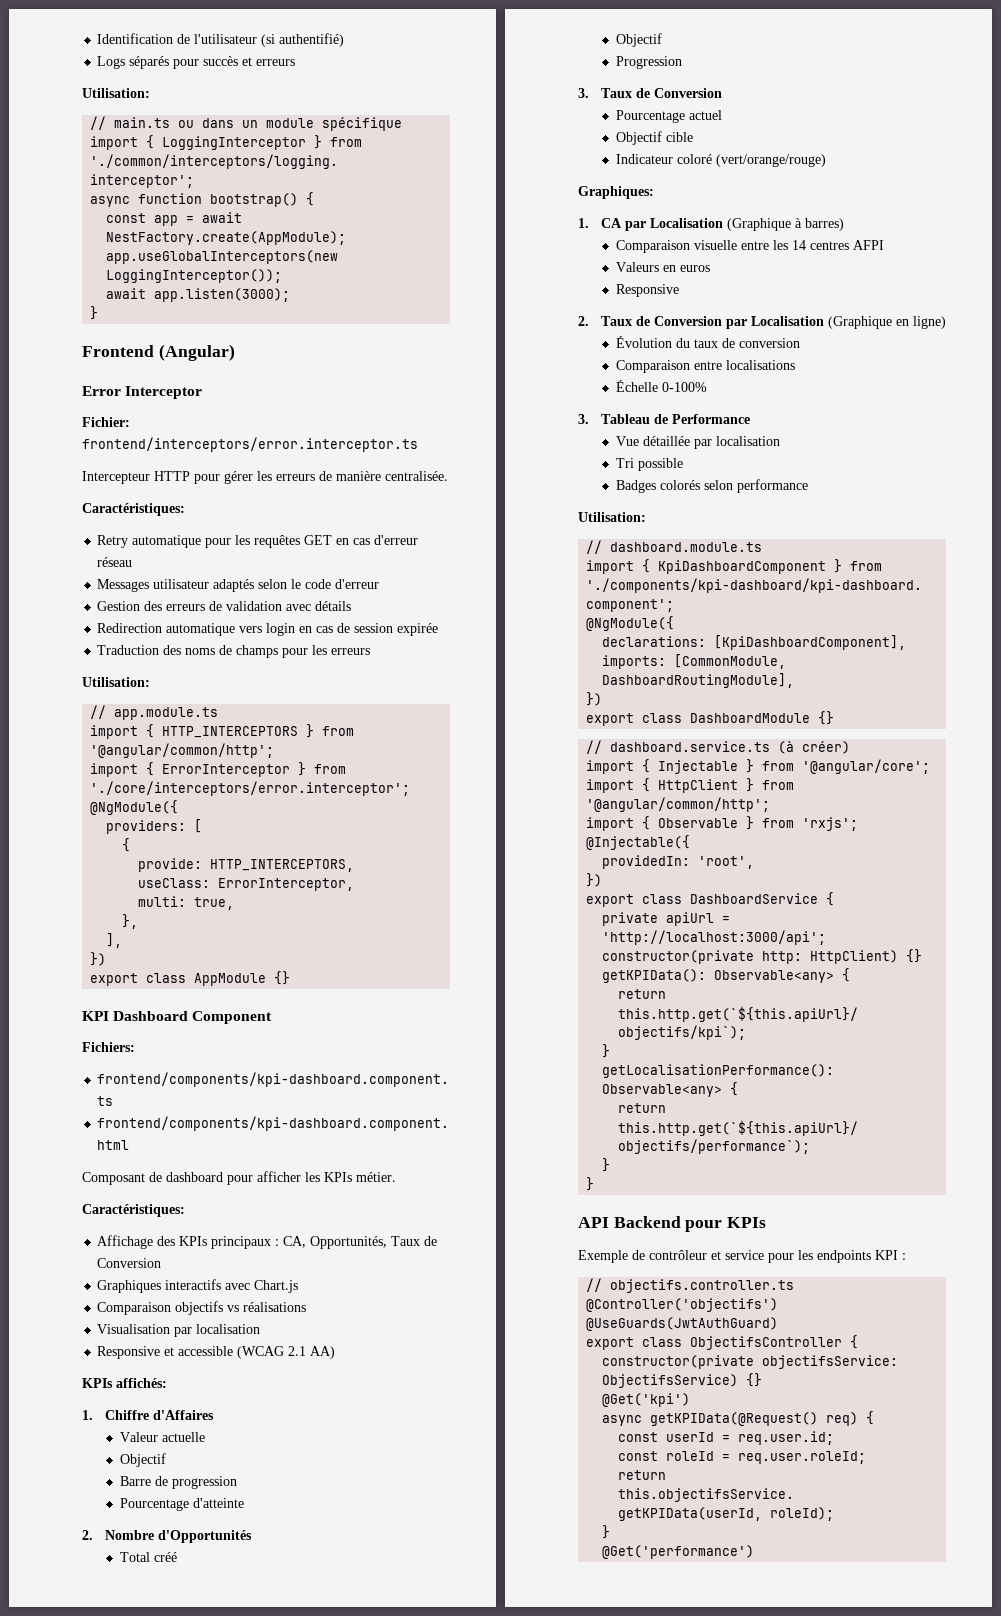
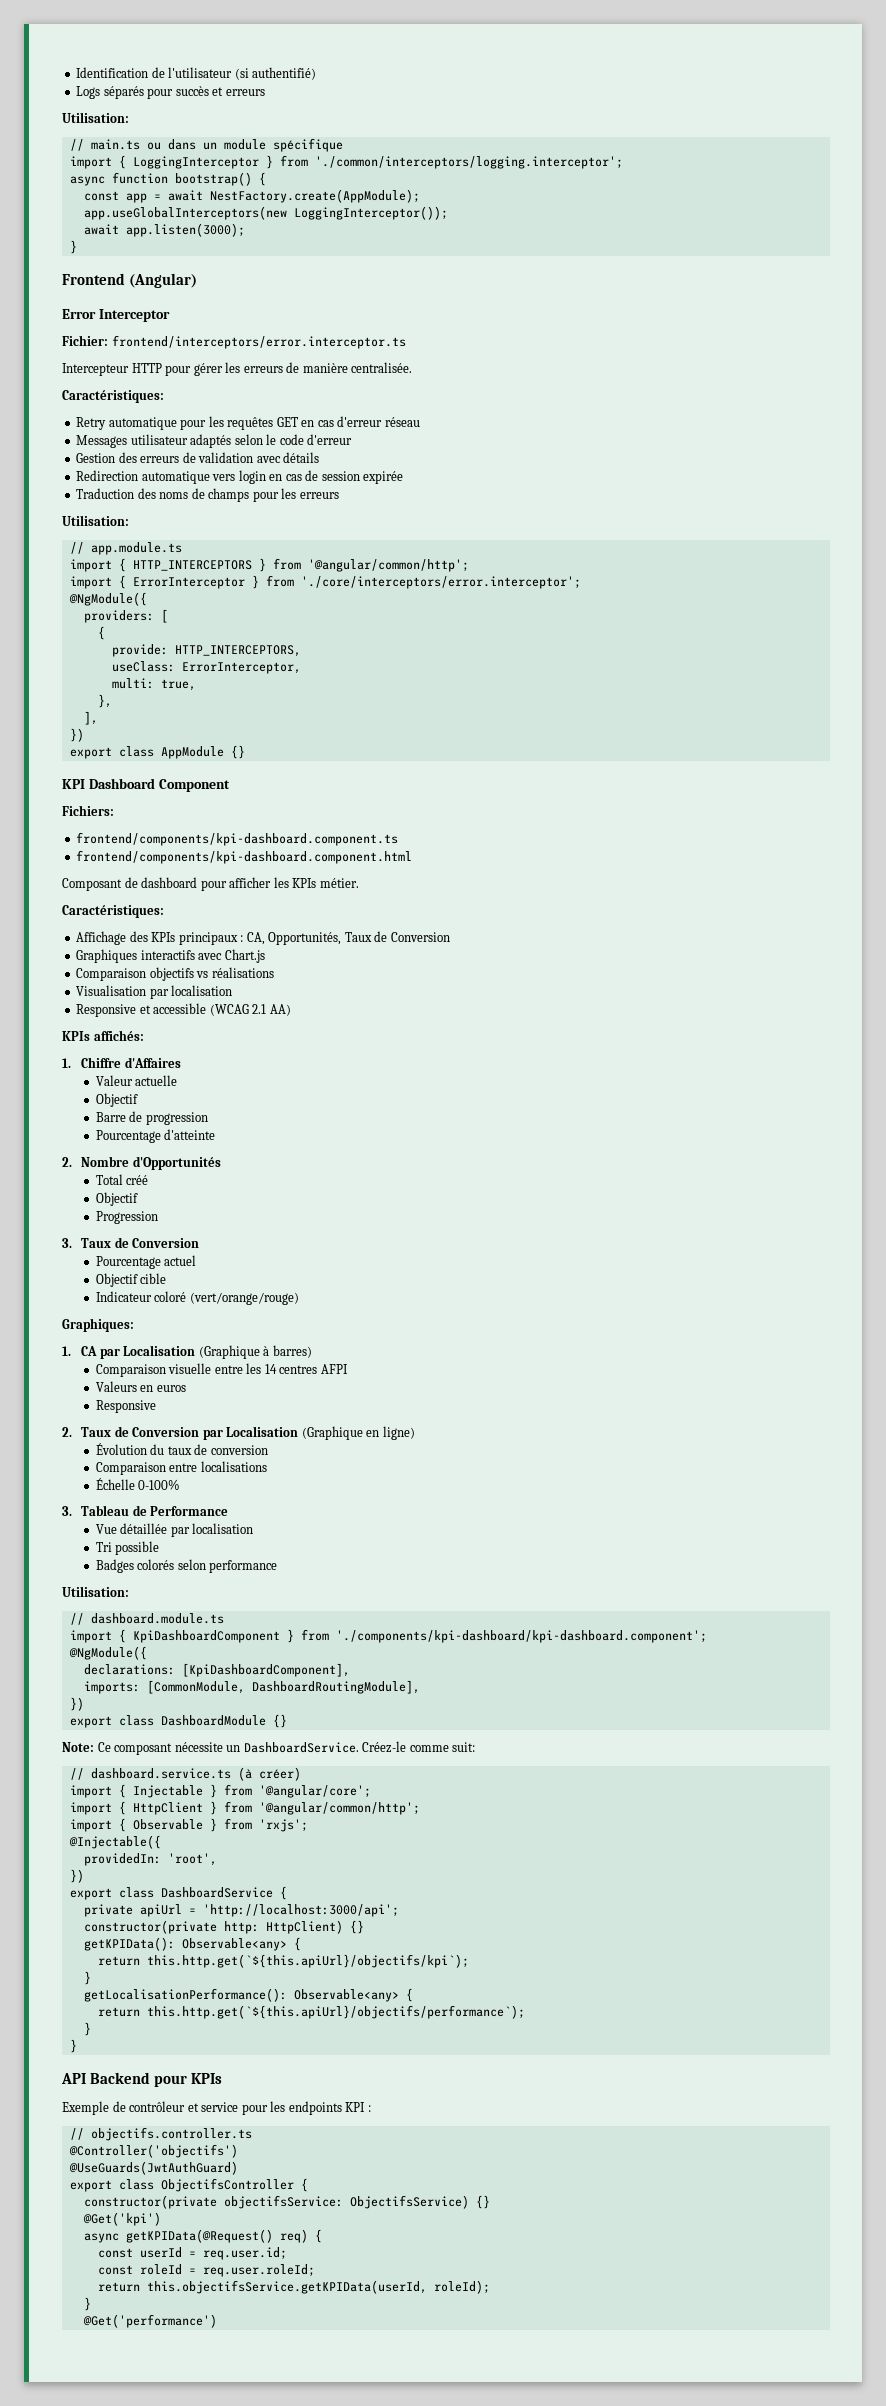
(835, 718) none -> [62,1741,476,1755] // Note: Ce composant nécessite un DashboardService. Créez-le comme suit:

